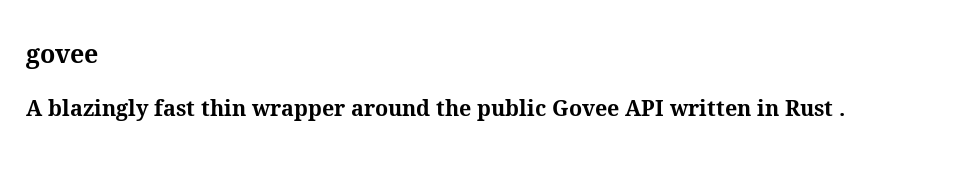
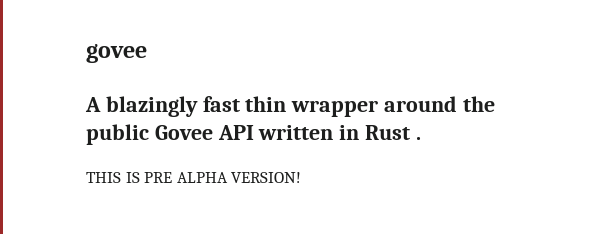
(845, 114) none -> [86,172,302,183] // THIS IS PRE ALPHA VERSION!

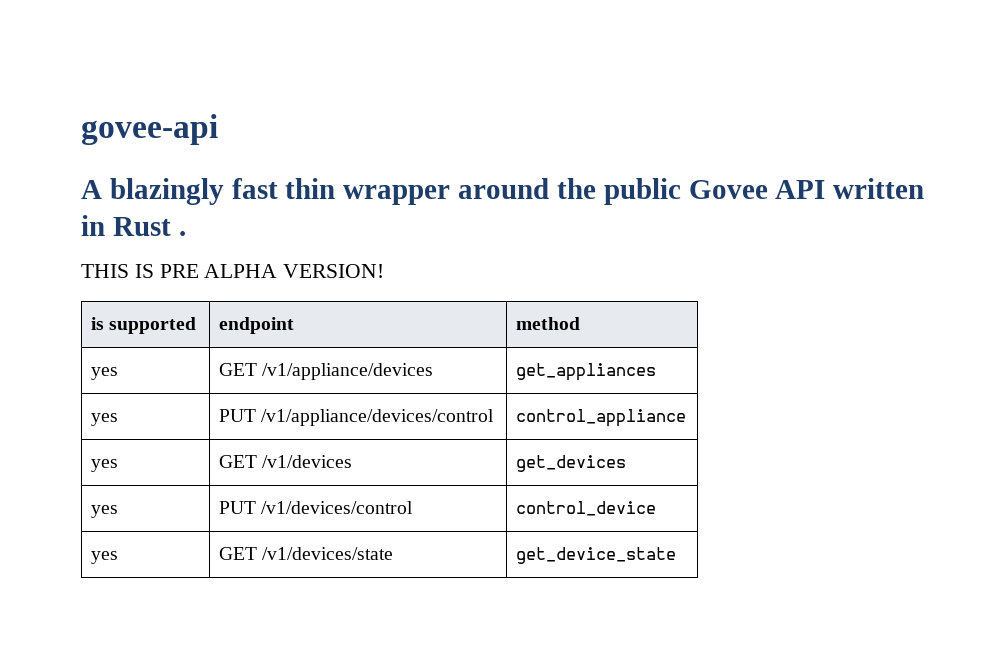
[86,44,147,63] govee -> [81,114,218,145] govee-api
(302, 177) none -> [91,317,197,334] [219,317,295,334] [516,317,581,330] [91,367,119,380] [219,363,434,380] [516,363,657,381] [91,413,119,426] [219,409,495,426] [516,409,687,427] [91,459,119,472] [219,455,353,468] [516,455,627,472] [91,505,119,518] [219,501,414,514] [516,501,657,516] [91,551,119,564] [219,547,394,560] [516,547,677,564] // is supported | endpoint | method // yes | GET /v1/appliance/devices | get_appliances // yes | PUT /v1/appliance/devices/control | control_appliance // yes | GET /v1/devices | get_devices // yes | PUT /v1/devices/control | control_device // yes | GET /v1/devices/state | get_device_state

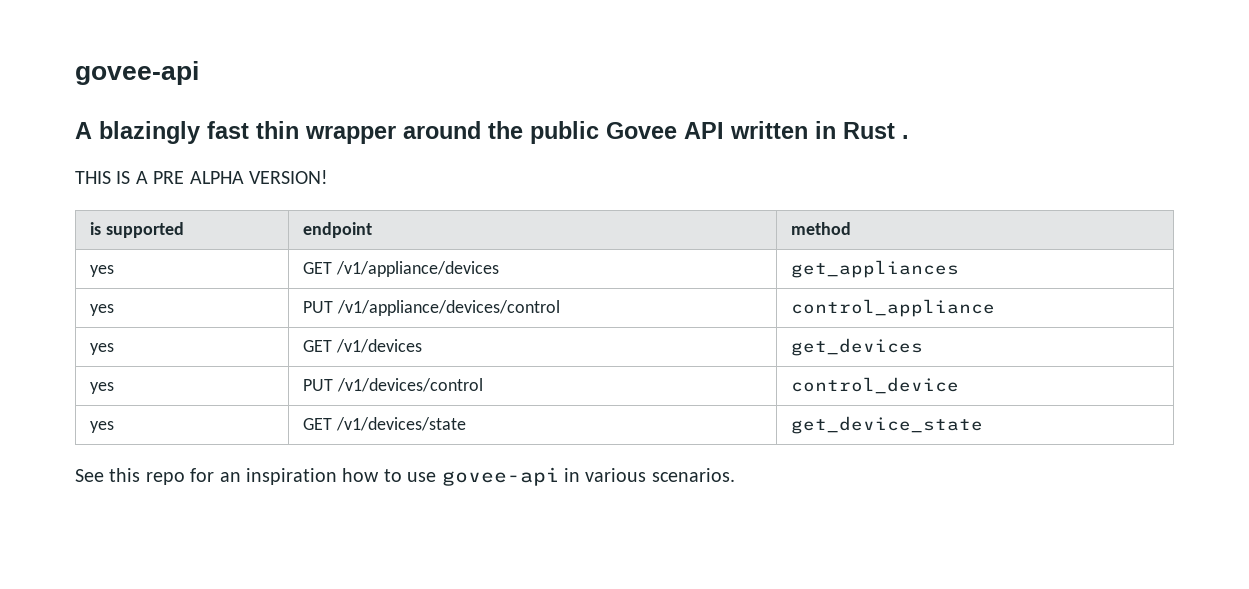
(154, 271) none -> [135,171,148,184] A
(677, 555) none -> [75,467,735,486] // See this repo for an inspiration how to use govee-api in various scenarios.

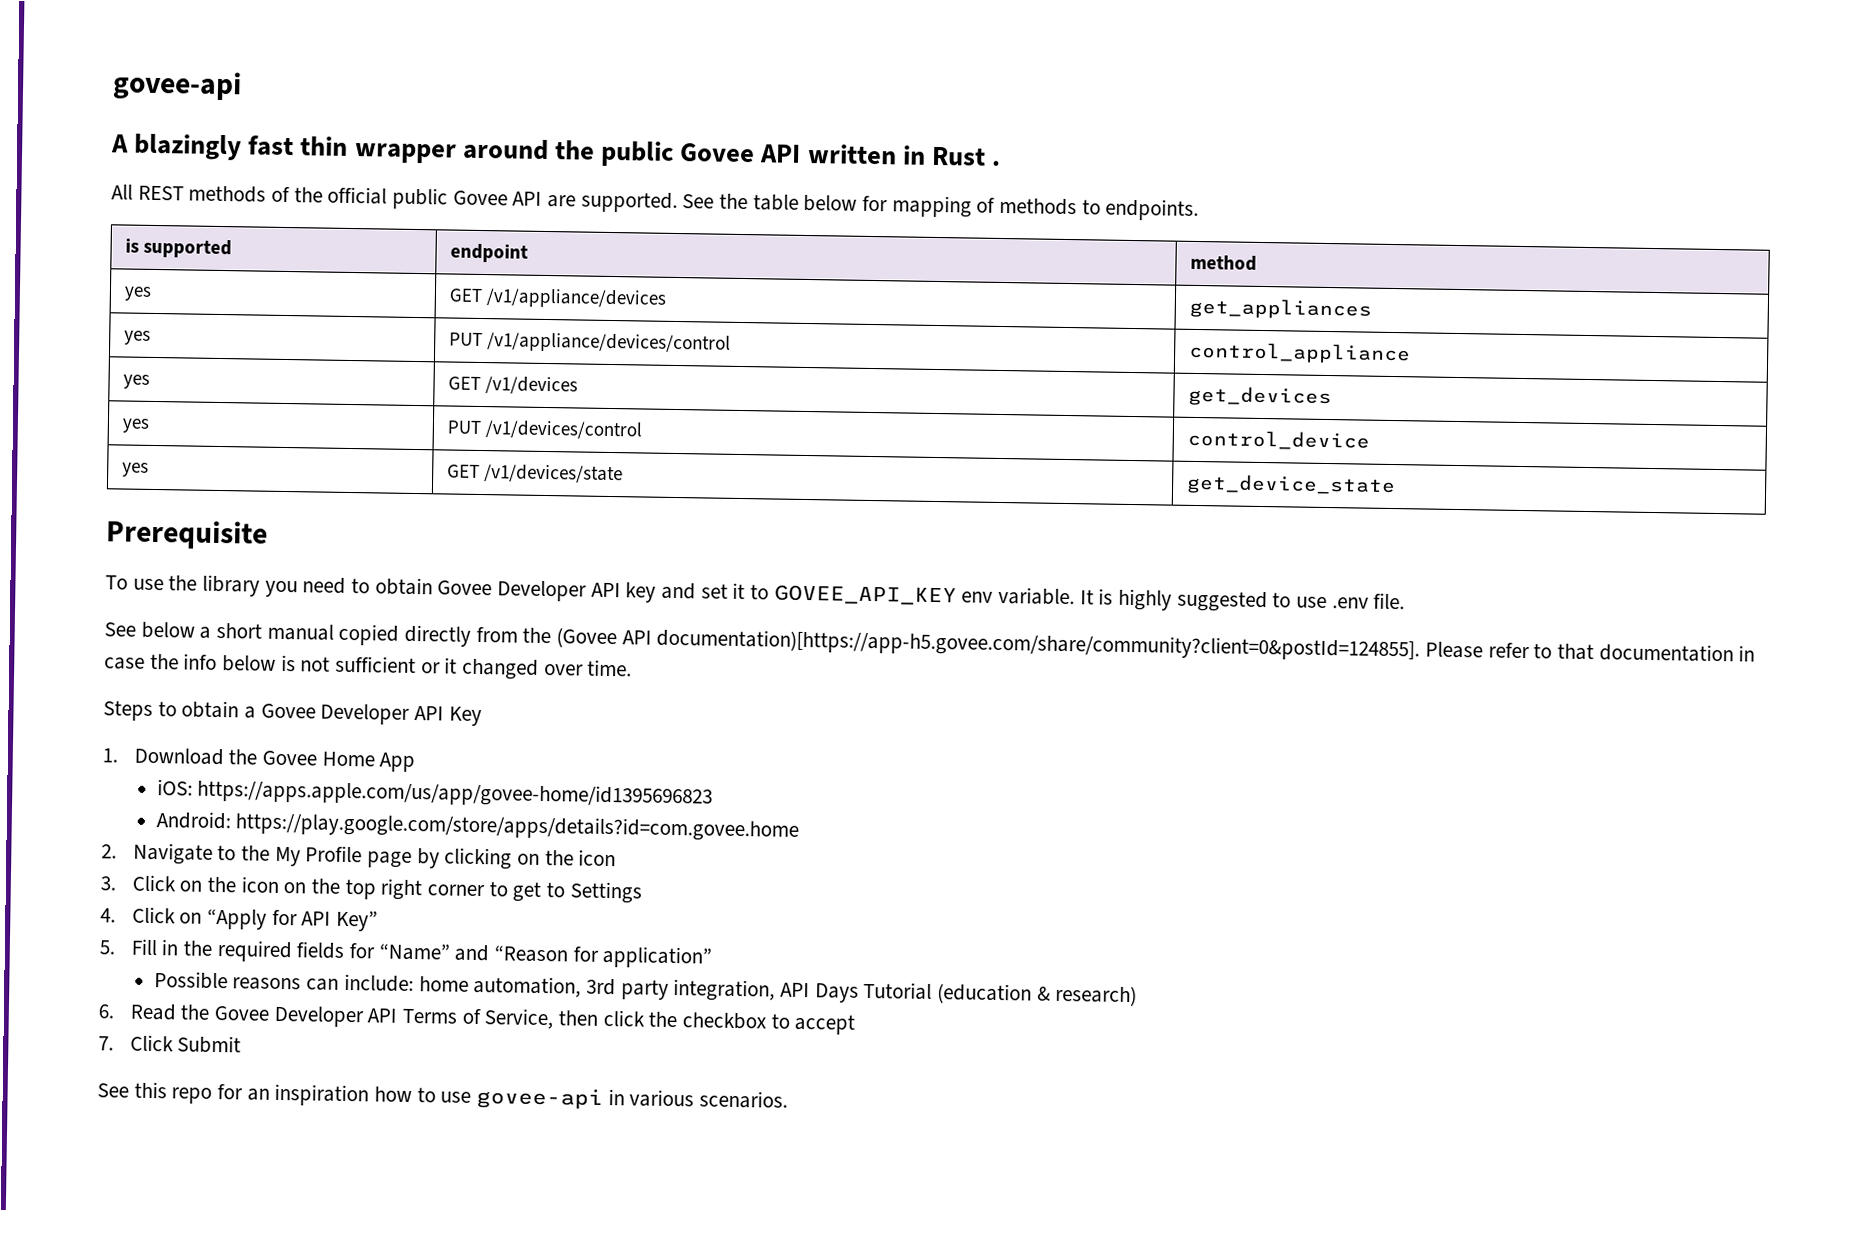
[75,170,328,184] THIS IS A PRE ALPHA VERSION! -> [111,184,1200,222] All REST methods of the official public Govee API are supported. See the table below for mapping of methods to endpoints.
(983, 425) none -> [106,519,268,550] [105,574,1406,613] [104,621,1756,663] [104,653,633,680] [103,700,482,727] [102,747,416,773] [156,779,714,809] [155,811,800,842] [101,842,617,870] [100,874,642,904] [100,906,379,932] [99,938,713,969] [153,971,1138,1007] [98,1003,856,1035] [98,1034,242,1054] // Prerequisite // To use the library you need to obtain Govee Developer API key and set it to GOVEE_API_KEY env variable. It is highly suggested to use .env file. // See below a short manual copied directly from the (Govee API documentation)[https://app-h5.govee.com/share/community?client=0&postId=124855]. Please refer to that documentation in case the info below is not sufficient or it changed over time. // Steps to obtain a Govee Developer API Key // 1. Download the Govee Home App // iOS: https://apps.apple.com/us/app/govee-home/id1395696823 // Android: https://play.google.com/store/apps/details?id=com.govee.home // 2. Navigate to the My Profile page by clicking on the icon // 3. Click on the icon on the top right corner to get to Settings // 4. Click on “Apply for API Key” // 5. Fill in the required fields for “Name” and “Reason for application” // Possible reasons can include: home automation, 3rd party integration, API Days Tutorial (education & research) // 6. Read the Govee Developer API Terms of Service, then click the checkbox to accept // 7. Click Submit

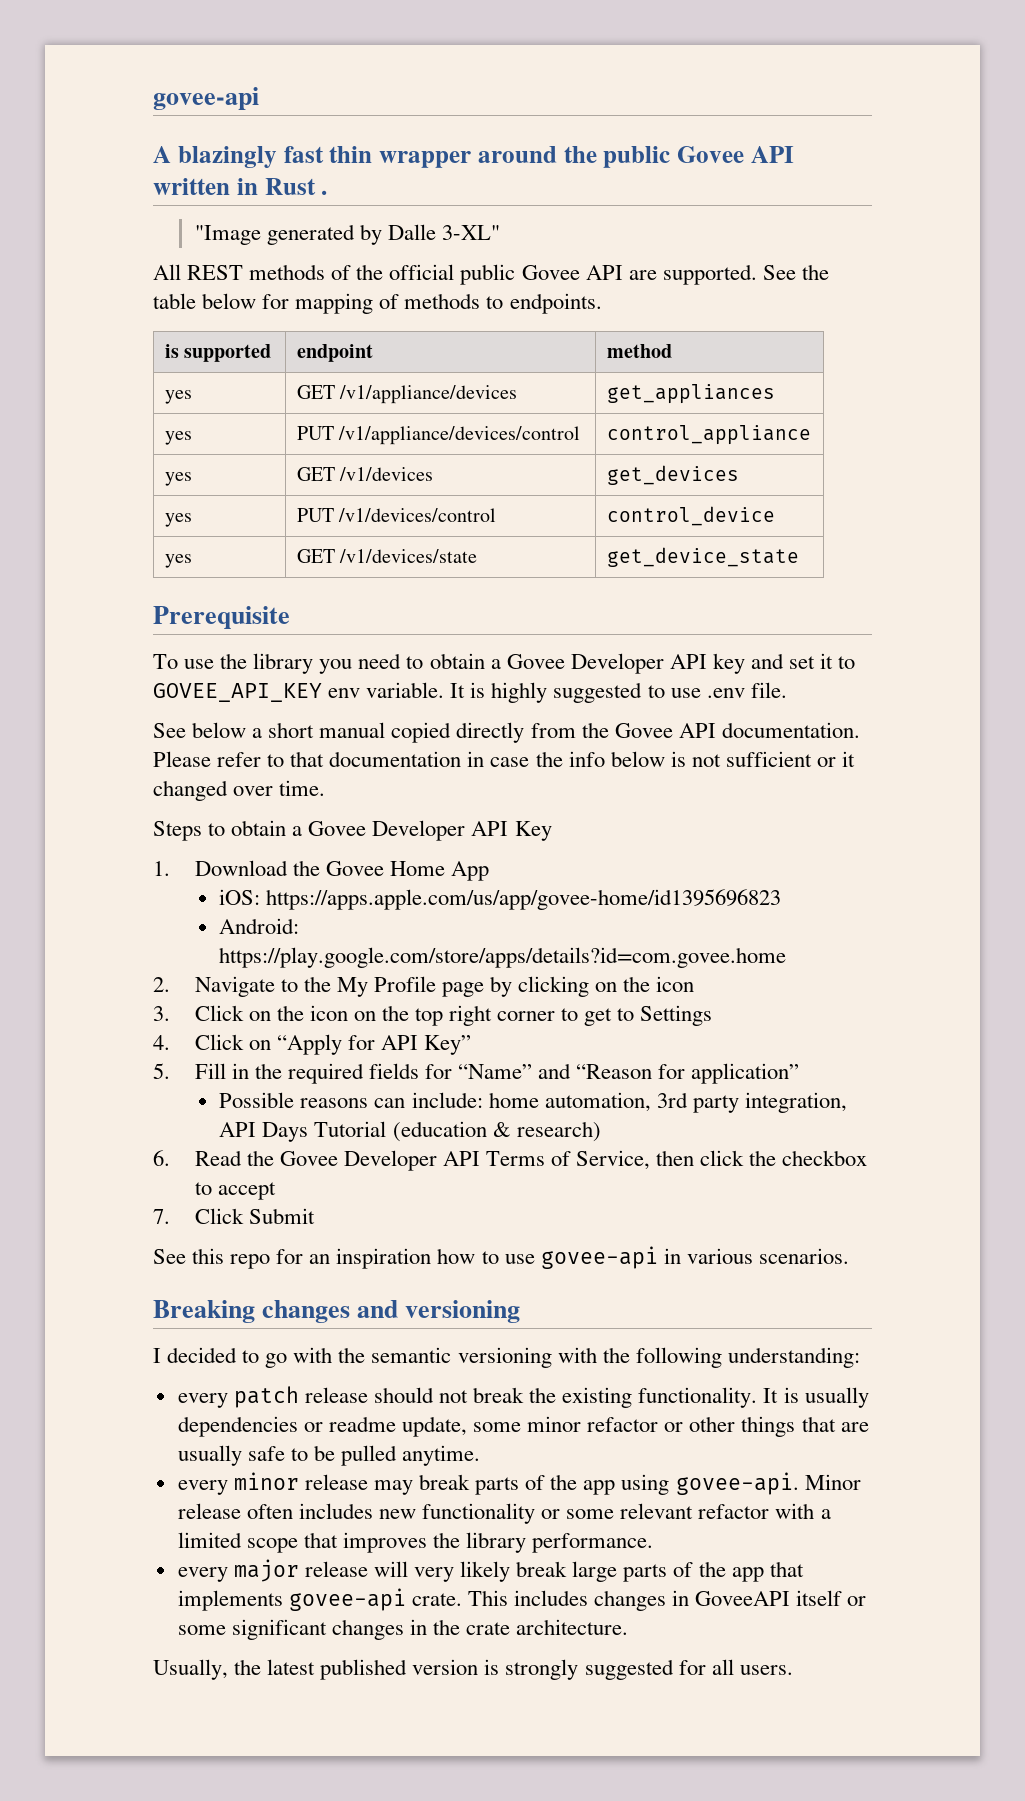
(1002, 163) none -> [194,224,500,245] // "Image generated by Dalle 3-XL"
(433, 586) none -> [490,659,501,669] a
[556,627,1421,662] (Govee API documentation)[https://app-h5.govee.com/share/community?client=0&postId=124855]. -> [614,722,860,738] Govee API documentation.
(789, 1099) none -> [153,1300,521,1323] [153,1347,860,1368] [177,1386,869,1408] [177,1416,869,1437] [177,1445,481,1466] [177,1472,861,1495] [177,1503,831,1524] [177,1532,654,1553] [177,1559,804,1582] [177,1588,867,1611] [177,1619,629,1640] [153,1659,793,1680] // Breaking changes and versioning // I decided to go with the semantic versioning with the following understanding: // every patch release should not break the existing functionality. It is usually dependencies or readme update, some minor refactor or other things that are usually safe to be pulled anytime. // every minor release may break parts of the app using govee-api. Minor release often includes new functionality or some relevant refactor with a limited scope that improves the library performance. // every major release will very likely break large parts of the app that implements govee-api crate. This includes changes in GoveeAPI itself or some significant changes in the crate architecture. // Usually, the latest published version is strongly suggested for all users.

